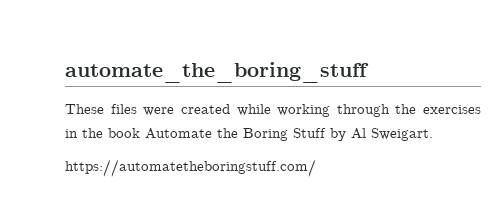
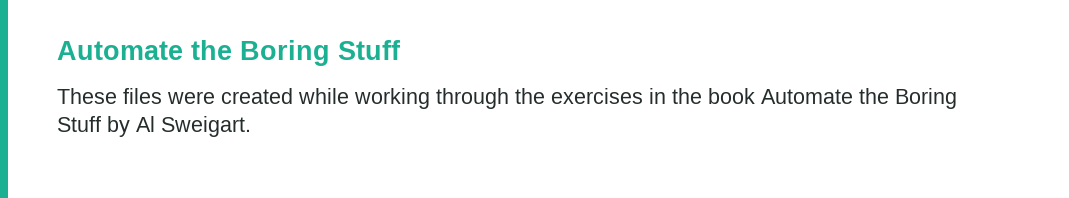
[65,62,369,83] automate_the_boring_stuff -> [57,40,401,66] Automate the Boring Stuff
[65,159,316,177] // https://automatetheboringstuff.com/ -> (251, 126) none

